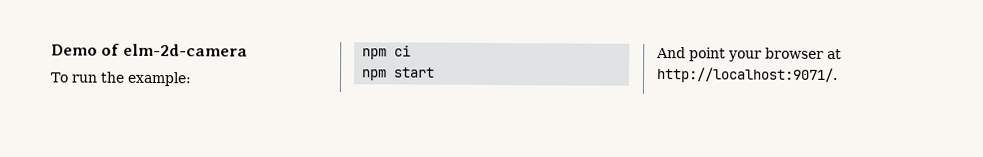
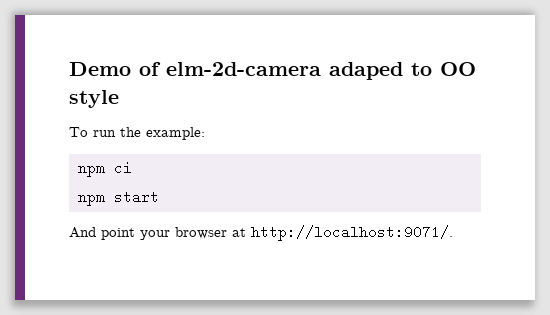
(248, 50) none -> [329,62,476,80] [69,90,119,108] adaped to OO style

